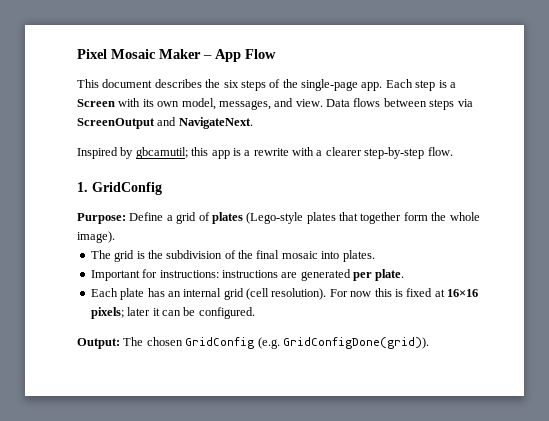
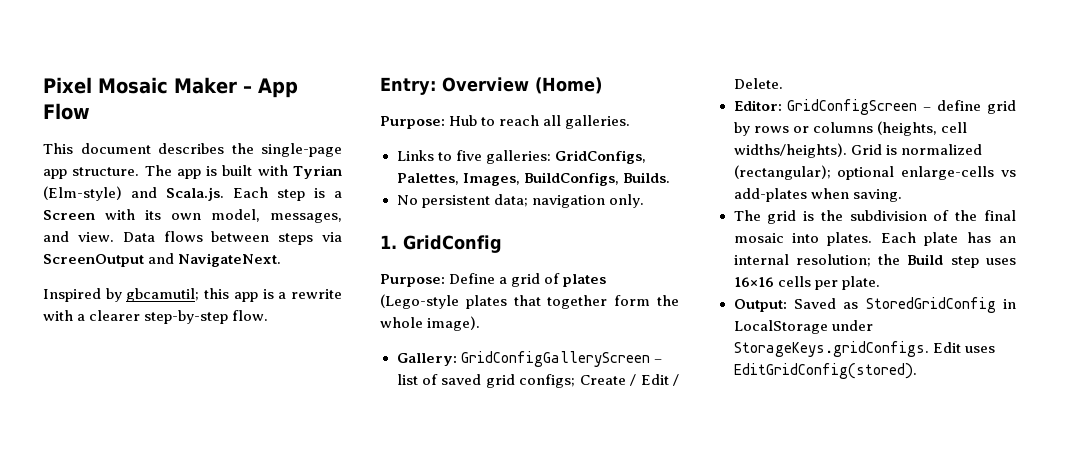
[223,79,383,91] six steps of the single-page app. -> [261,143,342,157] [43,165,342,179] [43,186,224,201] single-page app structure. The app is built with Tyrian (Elm-style) and Scala.js.
(453, 151) none -> [380,77,602,95] [380,115,631,129] [396,150,646,164] [396,172,670,186] [396,194,644,208] // Entry: Overview (Home) // Purpose: Hub to reach all galleries. // Links to five galleries: GridConfigs, Palettes, Images, BuildConfigs, Builds. // No persistent data; navigation only.
(115, 237) none -> [396,351,662,367] [396,374,679,388] [733,78,783,89] [733,99,1016,115] [733,121,967,136] [733,143,982,158] [733,165,1016,180] [733,188,902,202] // Gallery: GridConfigGalleryScreen – list of saved grid configs; Create / Edit / Delete. // Editor: GridConfigScreen – define grid by rows or columns (heights, cell widths/heights). Grid is normalized (rectangular); optional enlarge-cells vs add-plates when saving.
[90,269,405,281] // Important for instructions: instructions are generated per plate. // -> (873, 239) none
[223,288,478,300] [90,307,255,319] [77,337,429,349] grid (cell resolution). For now this is fixed at 16×16 pixels; later it can be configured. // Output: The chosen GridConfig (e.g. GridConfigDone(grid)). -> [795,254,1016,268] [733,276,880,290] [733,297,1016,313] [733,320,873,334] [733,341,995,357] [733,363,917,379] resolution; the Build step uses 16×16 cells per plate. // Output: Saved as StoredGridConfig in LocalStorage under StorageKeys.gridConfigs. Edit uses EditGridConfig(stored).

